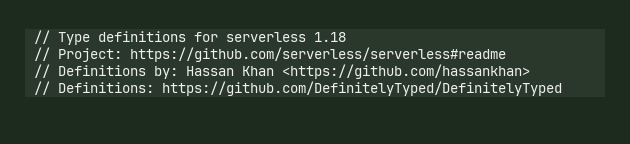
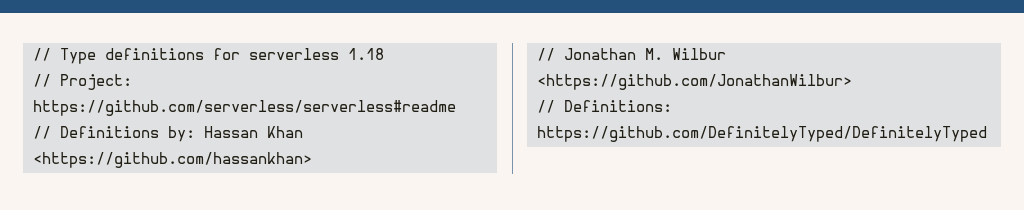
(530, 71) none -> [536,48,726,61] [536,74,852,90] // // Jonathan M. Wilbur <https://github.com/JonathanWilbur>

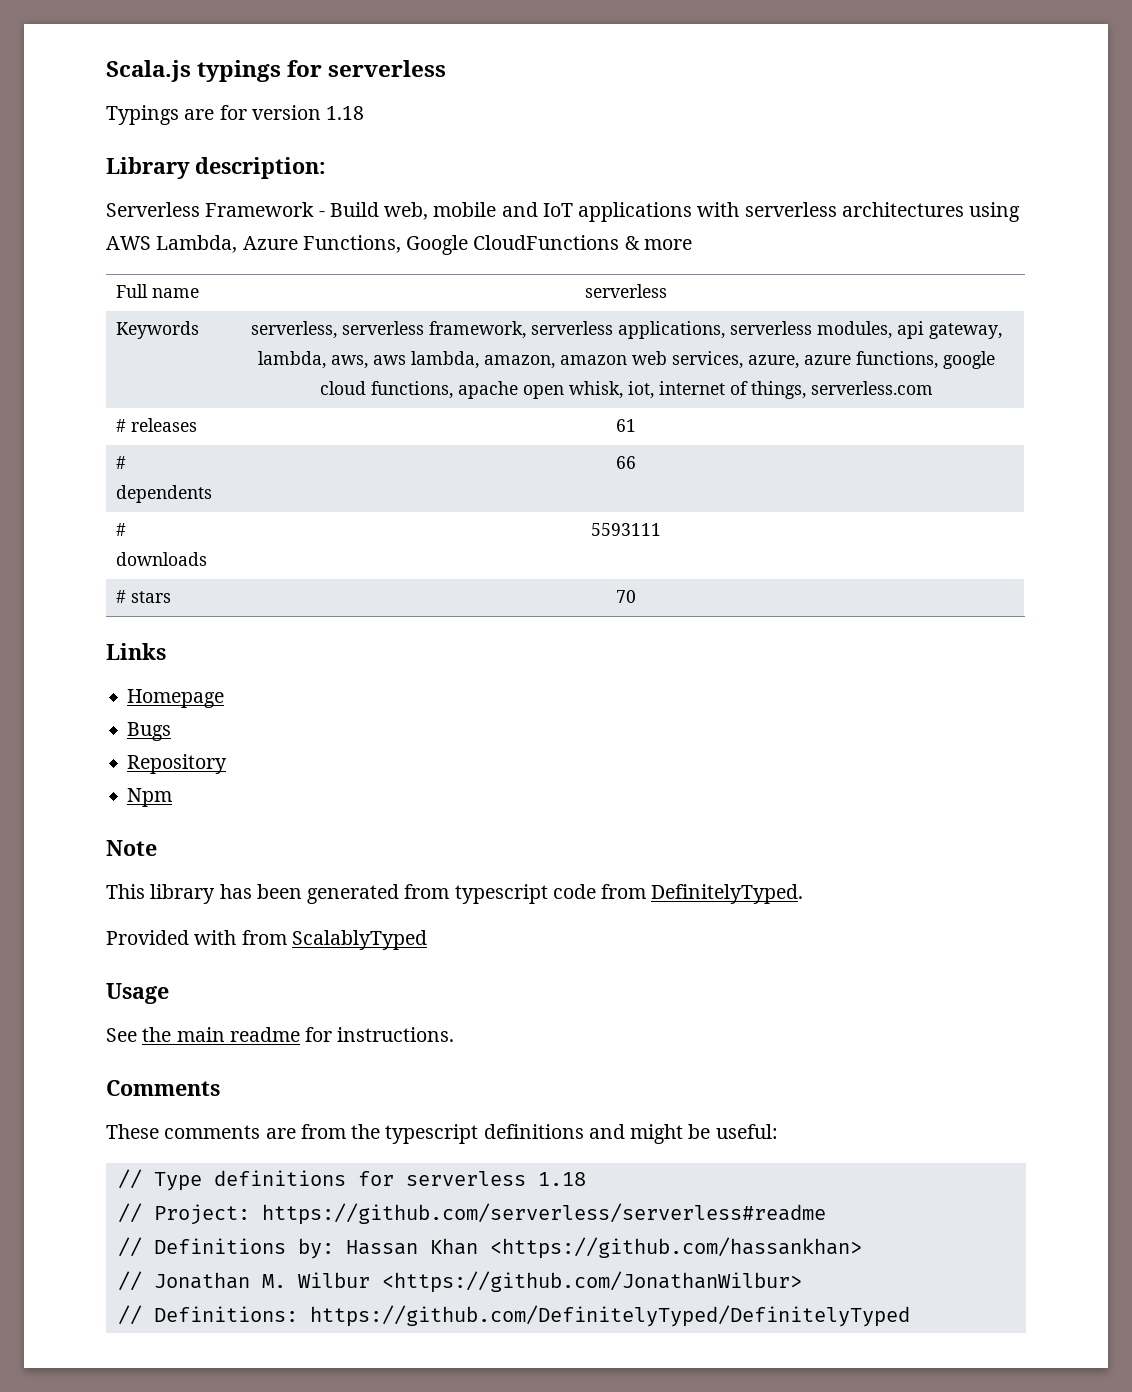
(32, 54) none -> [106,60,447,82] [106,105,365,125] [106,157,326,179] [106,202,1021,222] [106,235,692,255] [115,284,199,298] [585,284,667,298] [115,321,199,339] [250,321,1002,339] [257,351,995,369] [319,381,933,399] [115,418,197,432] [616,419,636,432] [115,456,126,469] [115,485,212,503] [616,456,636,469] [115,523,126,536] [115,552,207,566] [591,523,661,536] [115,590,171,603] [616,590,636,603] [106,643,166,660] [127,689,225,708] [127,722,172,741] [127,754,228,774] [127,788,173,807] [106,840,157,856] [106,884,804,904] [106,930,427,950] [106,983,169,1004] [106,1027,455,1042] [106,1080,220,1096] [106,1124,778,1144] Scala.js typings for serverless // Typings are for version 1.18 // Library description: // Serverless Framework - Build web, mobile and IoT applications with serverless architectures using AWS Lambda, Azure Functions, Google CloudFunctions & more // Full name | serverless // Keywords | serverless, serverless framework, serverless applications, serverless modules, api gateway, lambda, aws, aws lambda, amazon, amazon web services, azure, azure functions, google cloud functions, apache open whisk, iot, internet of things, serverless.com // # releases | 61 // # dependents | 66 // # downloads | 5593111 // # stars | 70 // Links // Homepage // Bugs // Repository // Npm // Note // This library has been generated from typescript code from DefinitelyTyped. // Provided with from ScalablyTyped // Usage // See the main readme for instructions. // Comments // These comments are from the typescript definitions and might be useful: //

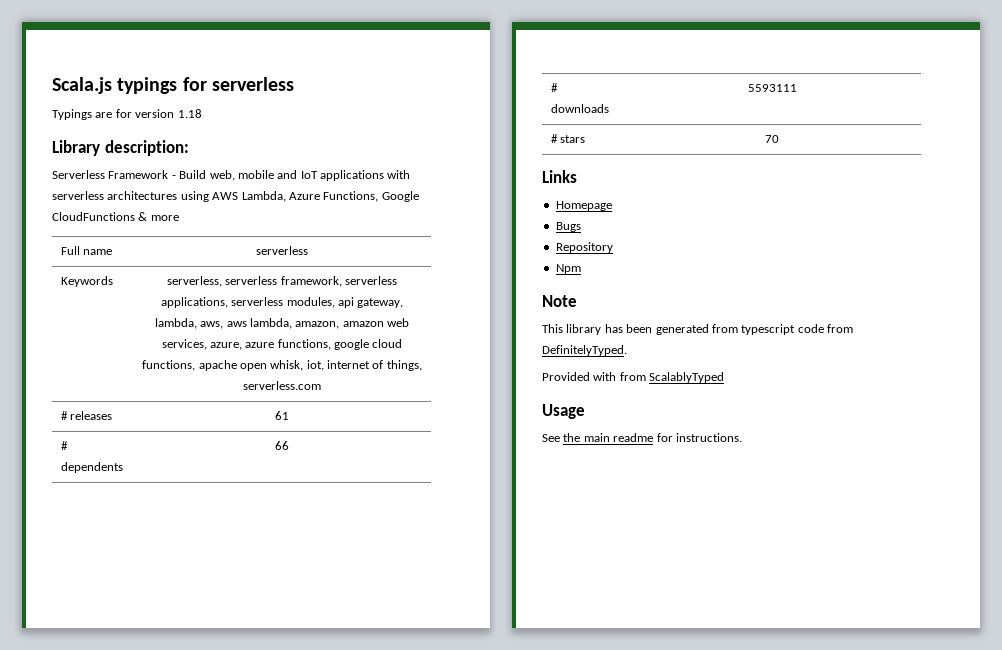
[106,1080,220,1096] [106,1124,778,1144] [117,1169,586,1191] [117,1203,826,1225] [117,1237,862,1259] [117,1271,802,1293] [117,1305,910,1327] // Comments // These comments are from the typescript definitions and might be useful: // // Type definitions for serverless 1.18 // // Project: https://github.com/serverless/serverless#readme // // Definitions by: Hassan Khan <https://github.com/hassankhan> // // Jonathan M. Wilbur <https://github.com/JonathanWilbur> // // Definitions: https://github.com/DefinitelyTyped/DefinitelyTyped -> (742, 437) none

